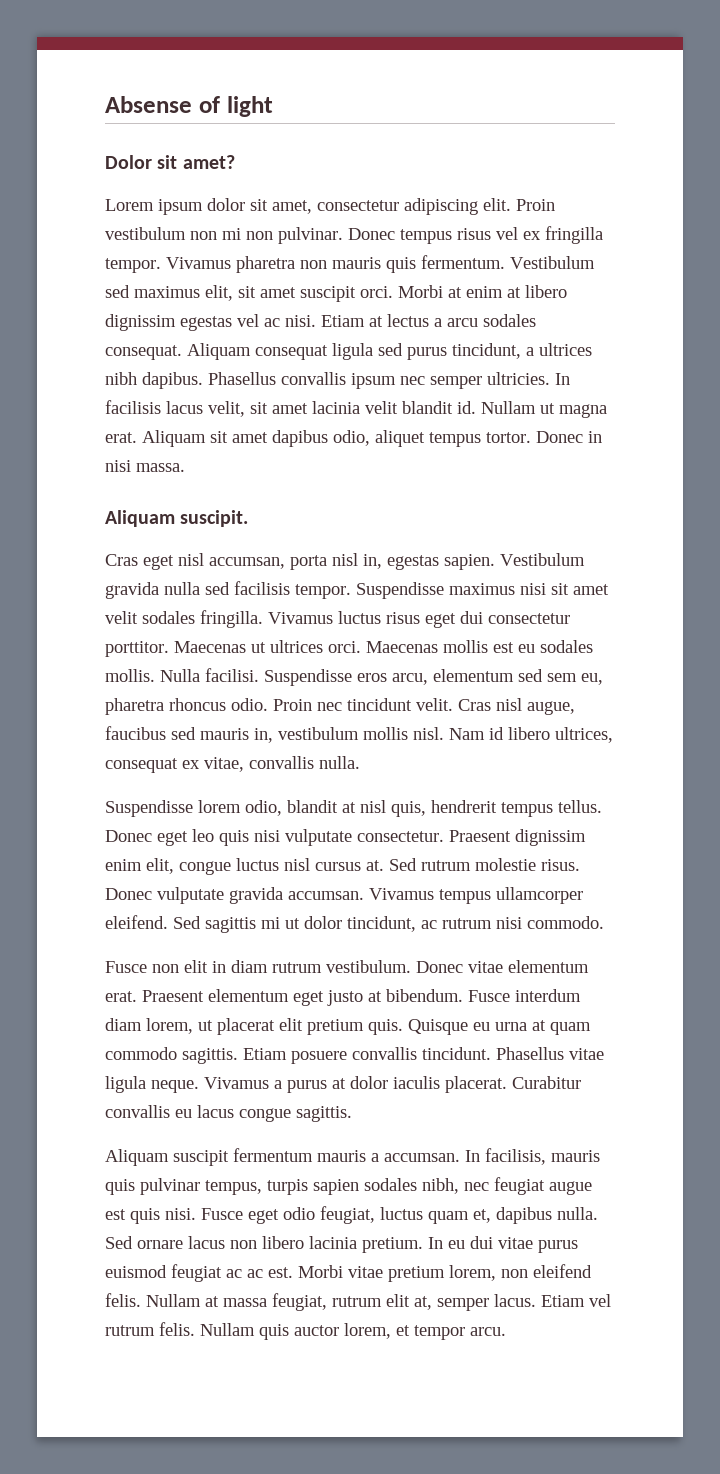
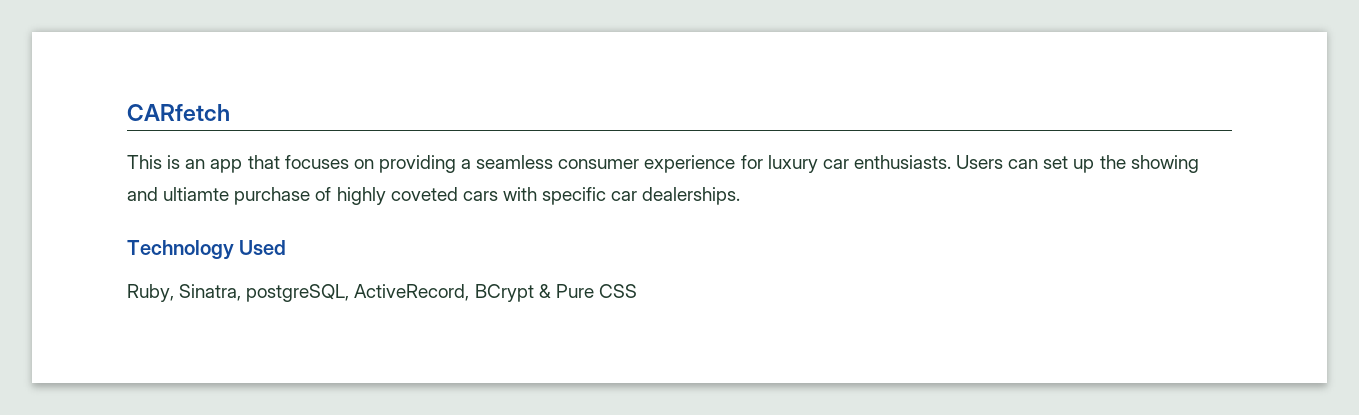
[105,96,273,117] [105,155,235,169] [105,198,555,215] [105,226,603,244] [105,255,595,273] [105,285,567,302] [105,314,536,331] [105,343,592,360] [105,372,570,389] [105,400,607,418] [105,430,602,447] [105,460,185,472] [105,510,249,527] [105,553,585,570] [105,581,609,599] [105,610,570,628] [105,640,593,657] [105,668,603,686] [105,698,575,715] [105,726,613,743] [105,756,360,773] [105,800,602,817] [105,829,586,846] [105,858,580,875] [105,887,583,904] [105,915,604,933] [105,960,589,973] [105,989,581,1006] [105,1018,591,1035] [105,1047,604,1064] [105,1076,581,1093] [105,1105,352,1122] [105,1148,600,1166] [105,1177,592,1195] [105,1206,598,1224] [105,1236,578,1253] [105,1264,592,1282] [105,1293,611,1311] [105,1322,506,1340] Absense of light // Dolor sit amet? // Lorem ipsum dolor sit amet, consectetur adipiscing elit. Proin vestibulum non mi non pulvinar. Donec tempus risus vel ex fringilla tempor. Vivamus pharetra non mauris quis fermentum. Vestibulum sed maximus elit, sit amet suscipit orci. Morbi at enim at libero dignissim egestas vel ac nisi. Etiam at lectus a arcu sodales consequat. Aliquam consequat ligula sed purus tincidunt, a ultrices nibh dapibus. Phasellus convallis ipsum nec semper ultricies. In facilisis lacus velit, sit amet lacinia velit blandit id. Nullam ut magna erat. Aliquam sit amet dapibus odio, aliquet tempus tortor. Donec in nisi massa. // Aliquam suscipit. // Cras eget nisl accumsan, porta nisl in, egestas sapien. Vestibulum gravida nulla sed facilisis tempor. Suspendisse maximus nisi sit amet velit sodales fringilla. Vivamus luctus risus eget dui consectetur porttitor. Maecenas ut ultrices orci. Maecenas mollis est eu sodales mollis. Nulla facilisi. Suspendisse eros arcu, elementum sed sem eu, pharetra rhoncus odio. Proin nec tincidunt velit. Cras nisl augue, faucibus sed mauris in, vestibulum mollis nisl. Nam id libero ultrices, consequat ex vitae, convallis nulla. // Suspendisse lorem odio, blandit at nisl quis, hendrerit tempus tellus. Donec eget leo quis nisi vulputate consectetur. Praesent dignissim enim elit, congue luctus nisl cursus at. Sed rutrum molestie risus. Donec vulputate gravida accumsan. Vivamus tempus ullamcorper eleifend. Sed sagittis mi ut dolor tincidunt, ac rutrum nisi commodo. // Fusce non elit in diam rutrum vestibulum. Donec vitae elementum erat. Praesent elementum eget justo at bibendum. Fusce interdum diam lorem, ut placerat elit pretium quis. Quisque eu urna at quam commodo sagittis. Etiam posuere convallis tincidunt. Phasellus vitae ligula neque. Vivamus a purus at dolor iaculis placerat. Curabitur convallis eu lacus congue sagittis. // Aliquam suscipit fermentum mauris a accumsan. In facilisis, mauris quis pulvinar tempus, turpis sapien sodales nibh, nec feugiat augue est quis nisi. Fusce eget odio feugiat, luctus quam et, dapibus nulla. Sed ornare lacus non libero lacinia pretium. In eu dui vitae purus euismod feugiat ac ac est. Morbi vitae pretium lorem, non eleifend felis. Nullam at massa feugiat, rutrum elit at, semper lacus. Etiam vel rutrum felis. Nullam quis auctor lorem, et tempor arcu. -> [127,104,230,121] [127,155,1199,173] [127,187,741,205] [127,240,287,260] [127,284,637,302] CARfetch // This is an app that focuses on providing a seamless consumer experience for luxury car enthusiasts. Users can set up the showing and ultiamte purchase of highly coveted cars with specific car dealerships. // Technology Used // Ruby, Sinatra, postgreSQL, ActiveRecord, BCrypt & Pure CSS

